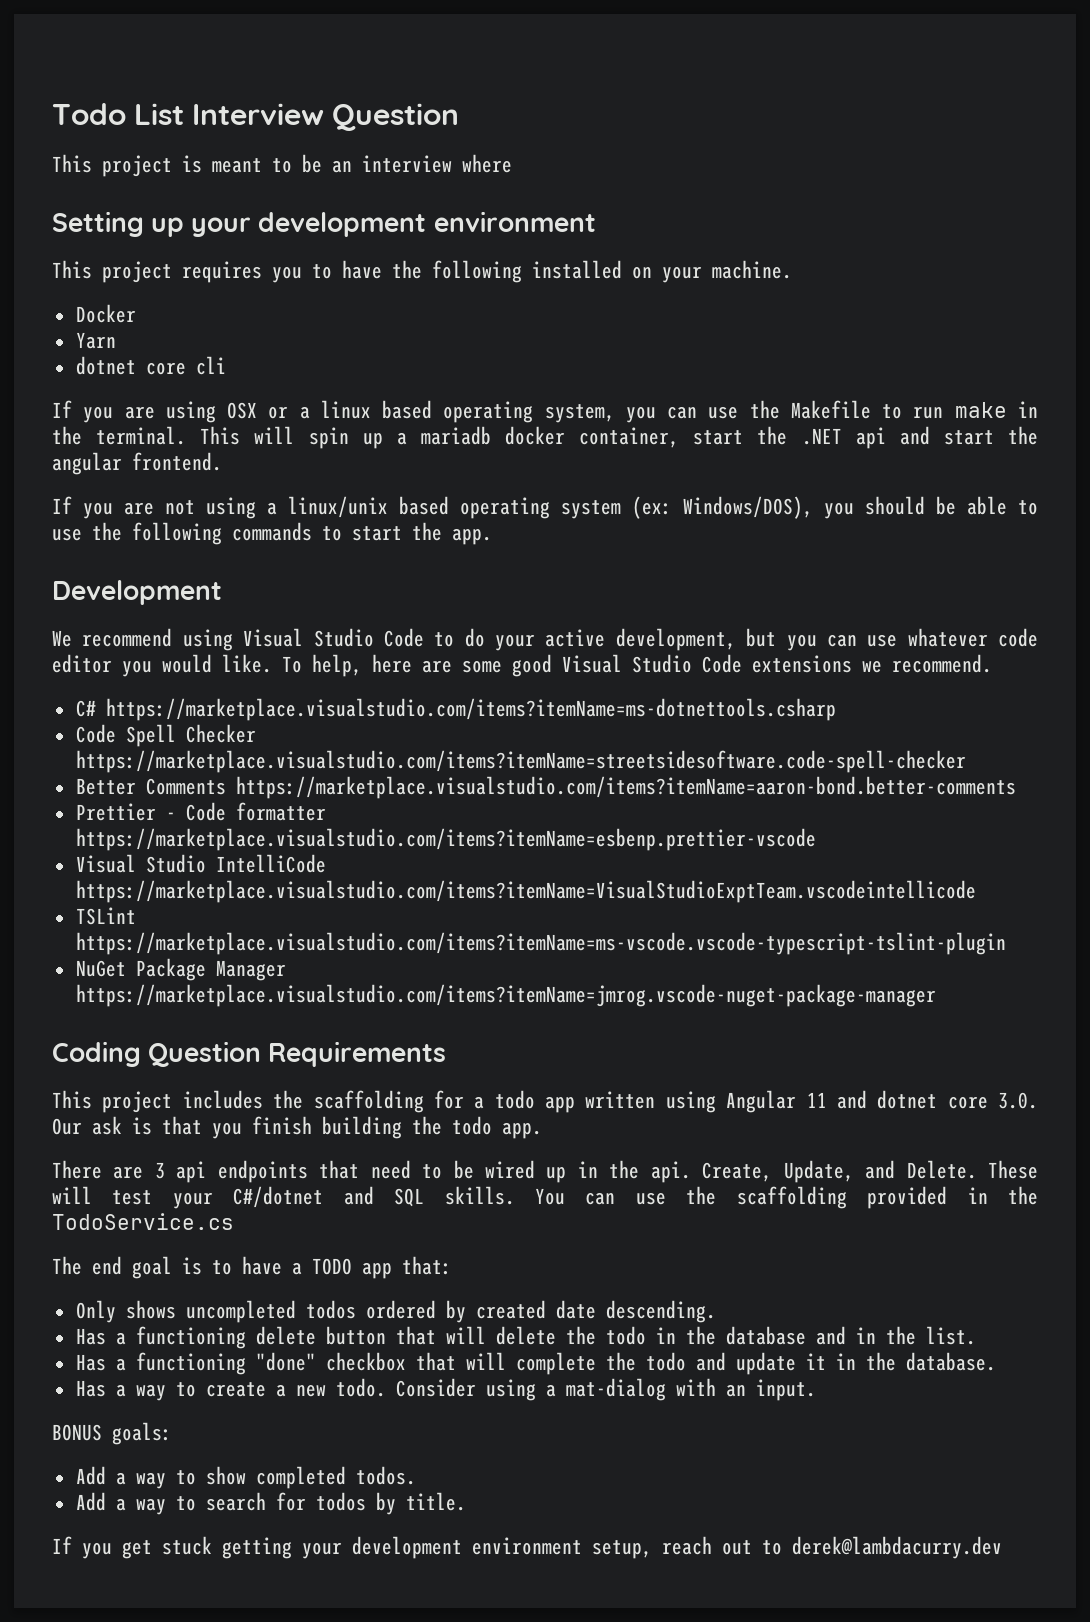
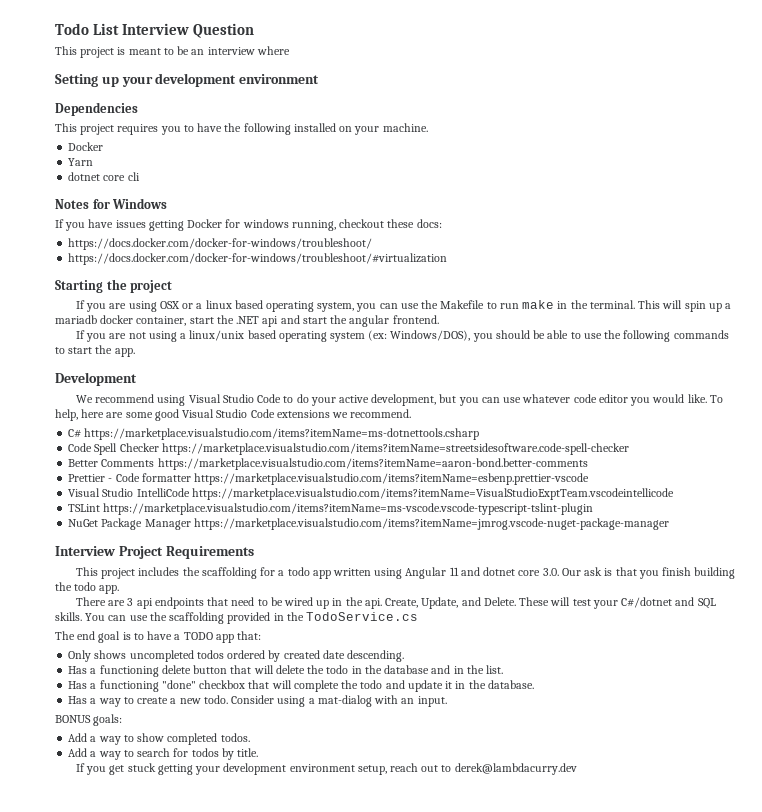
(596, 221) none -> [55,102,138,116] // Dependencies
(226, 365) none -> [55,198,168,209] [55,219,442,231] [68,238,373,250] [68,253,448,265] [55,279,173,293] // Notes for Windows // If you have issues getting Docker for windows running, checkout these docs: // https://docs.docker.com/docker-for-windows/troubleshoot/ // https://docs.docker.com/docker-for-windows/troubleshoot/#virtualization // Starting the project
[52,1041,262,1067] Coding Question -> [55,546,163,559] Interview Project

